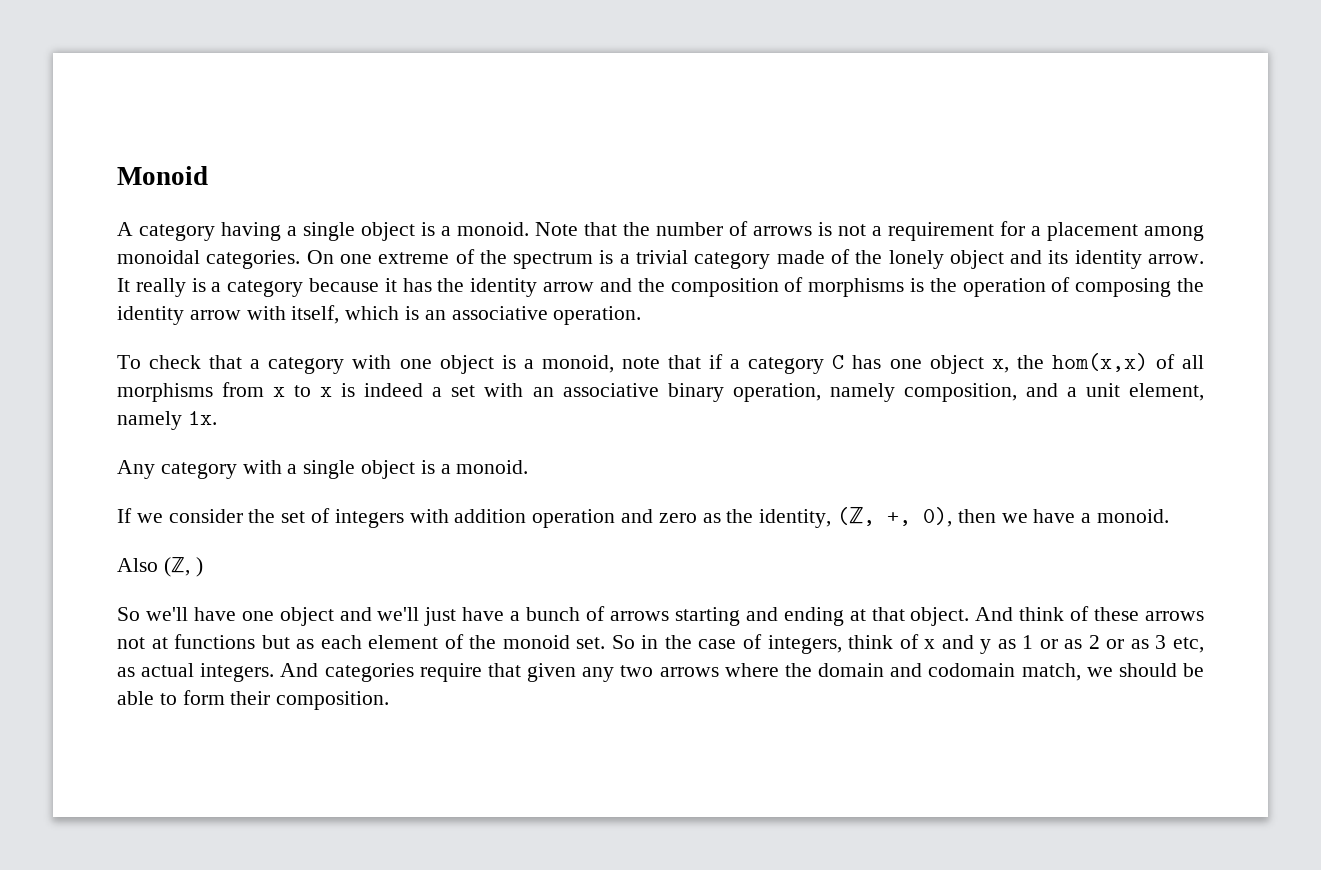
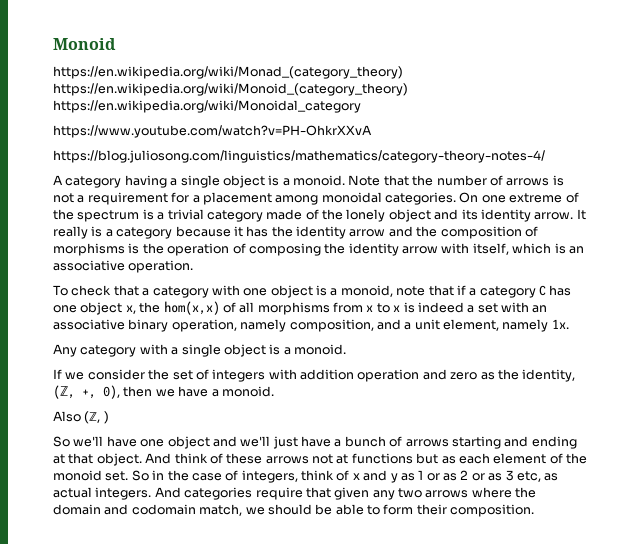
(208, 175) none -> [53,66,403,79] [53,83,408,96] [53,100,361,113] [53,125,372,138] [53,150,545,163] // https://en.wikipedia.org/wiki/Monad_(category_theory) https://en.wikipedia.org/wiki/Monoid_(category_theory) https://en.wikipedia.org/wiki/Monoidal_category // https://www.youtube.com/watch?v=PH-OhkrXXvA // https://blog.juliosong.com/linguistics/mathematics/category-theory-notes-4/

